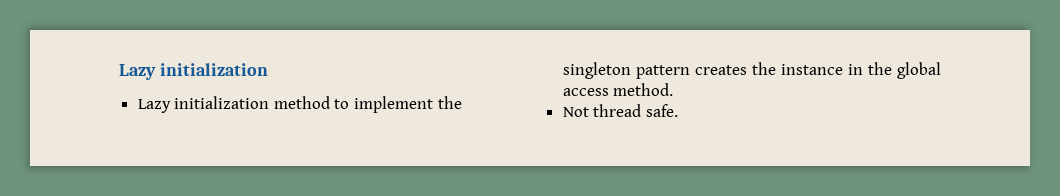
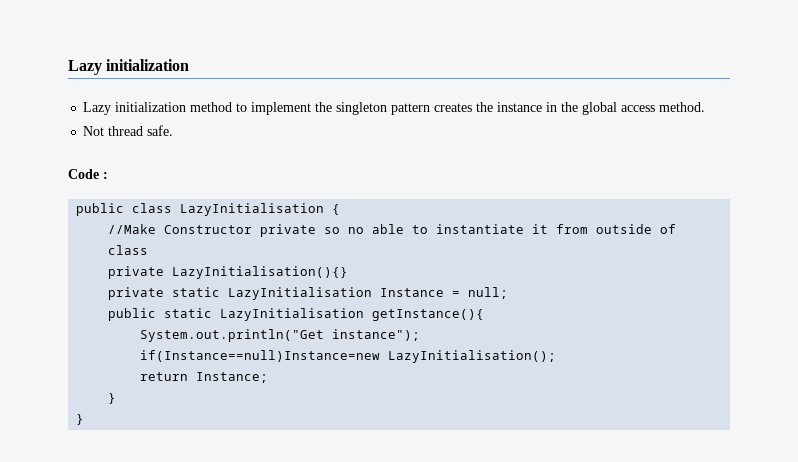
(678, 110) none -> [68,169,108,179] [76,203,341,216] [108,224,677,237] [108,245,149,255] [108,266,349,279] [108,287,509,300] [108,308,485,321] [140,329,421,342] [140,350,557,363] [140,372,269,383] [108,393,117,404] [76,414,85,425] // Code : // public class LazyInitialisation { // //Make Constructor private so no able to instantiate it from outside of class // private LazyInitialisation(){} // private static LazyInitialisation Instance = null; // public static LazyInitialisation getInstance(){ // System.out.println("Get instance"); // if(Instance==null)Instance=new LazyInitialisation(); // return Instance; // } // }

